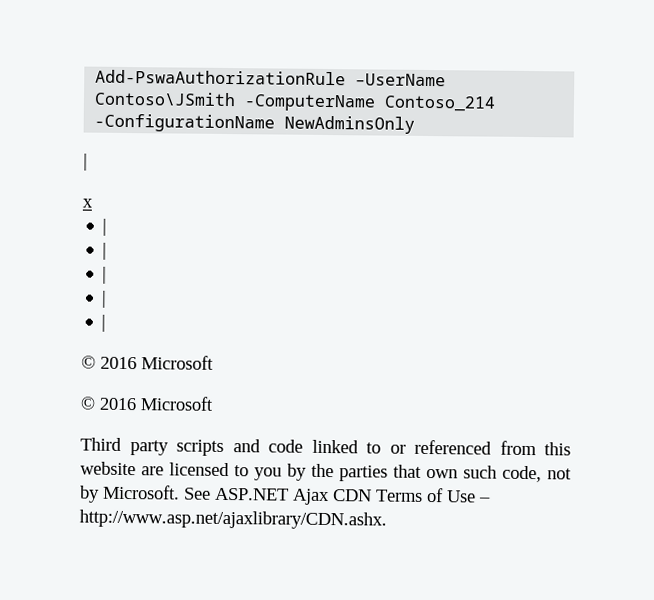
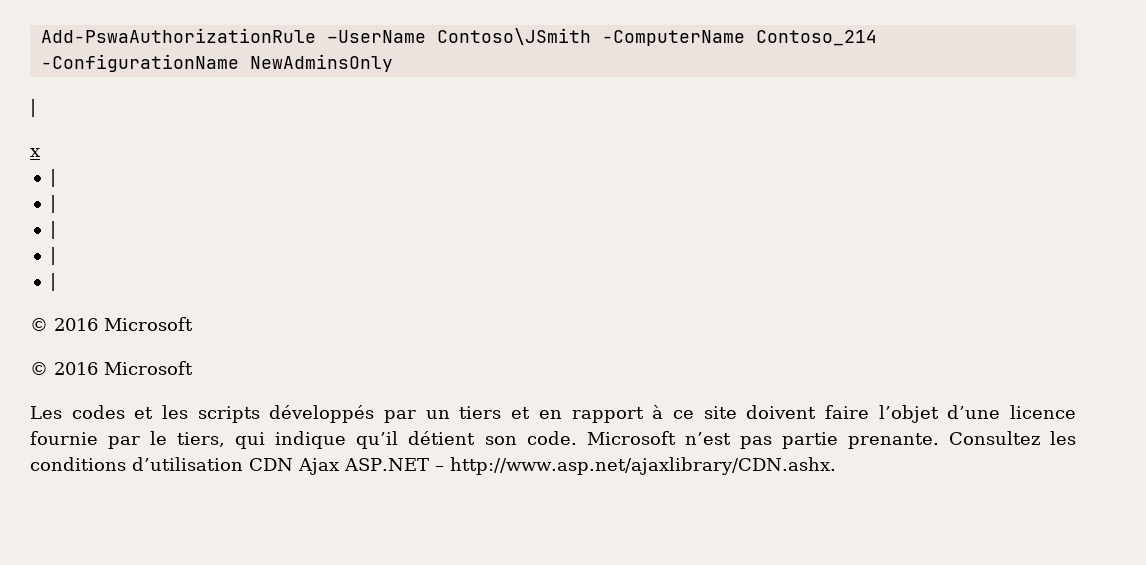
[80,437,571,456] [80,461,572,483] [79,484,476,506] Third party scripts and code linked to or referenced from this website are licensed to you by the parties that own such code, not by Microsoft. See ASP.NET Ajax CDN Terms of Use -> [30,405,1077,423] [30,431,1076,449] [30,457,429,475] Les codes et les scripts développés par un tiers et en rapport à ce site doivent faire l’objet d’une licence fournie par le tiers, qui indique qu’il détient son code. Microsoft n’est pas partie prenante. Consultez les conditions d’utilisation CDN Ajax ASP.NET

